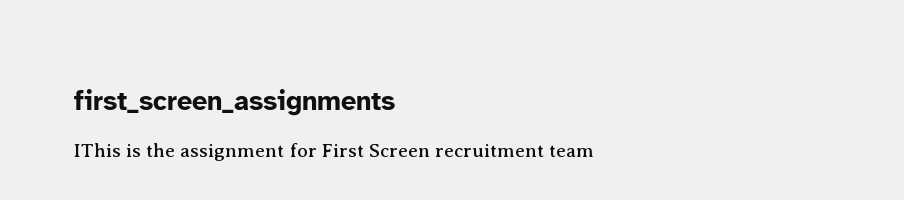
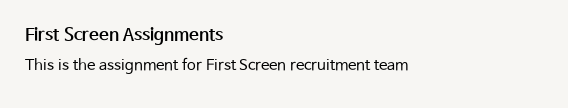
[74,89,395,116] [74,143,121,157] first_screen_assignments // IThis -> [25,27,224,45] [25,58,54,70] First Screen Assignments // This

